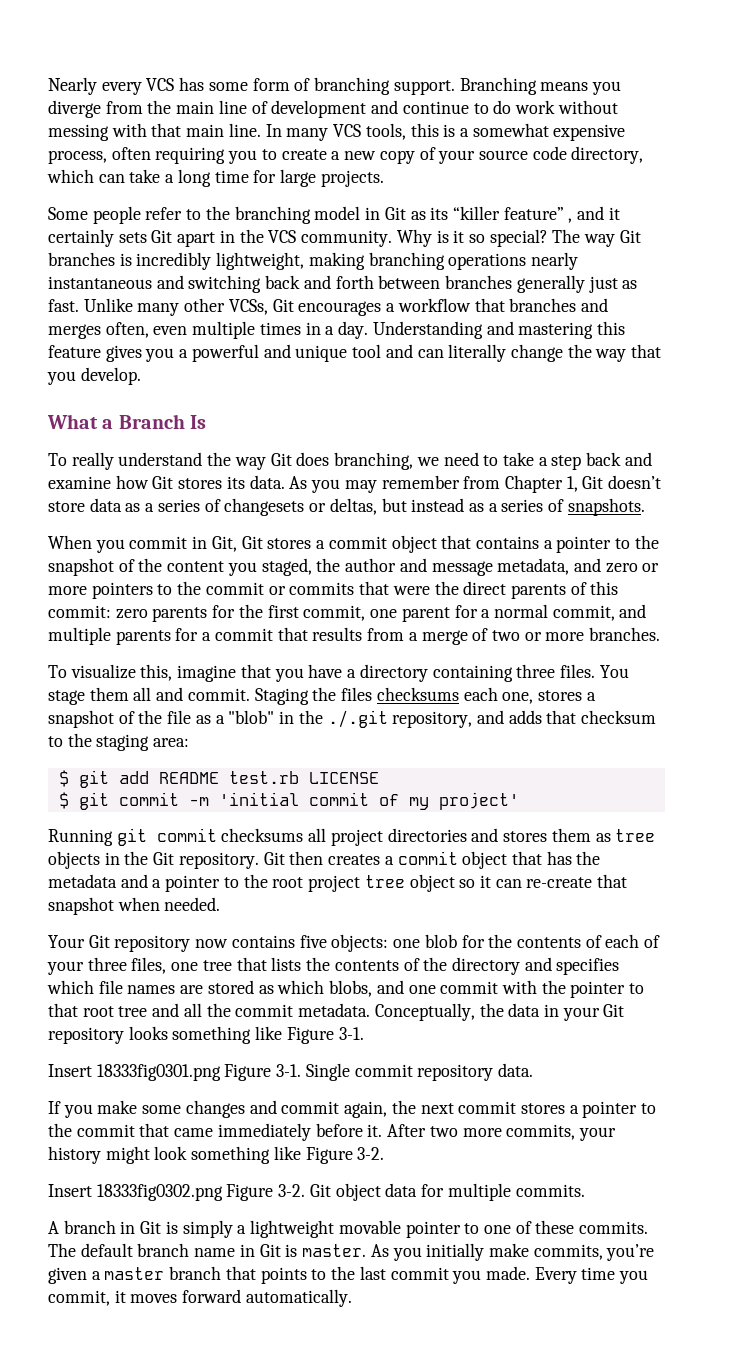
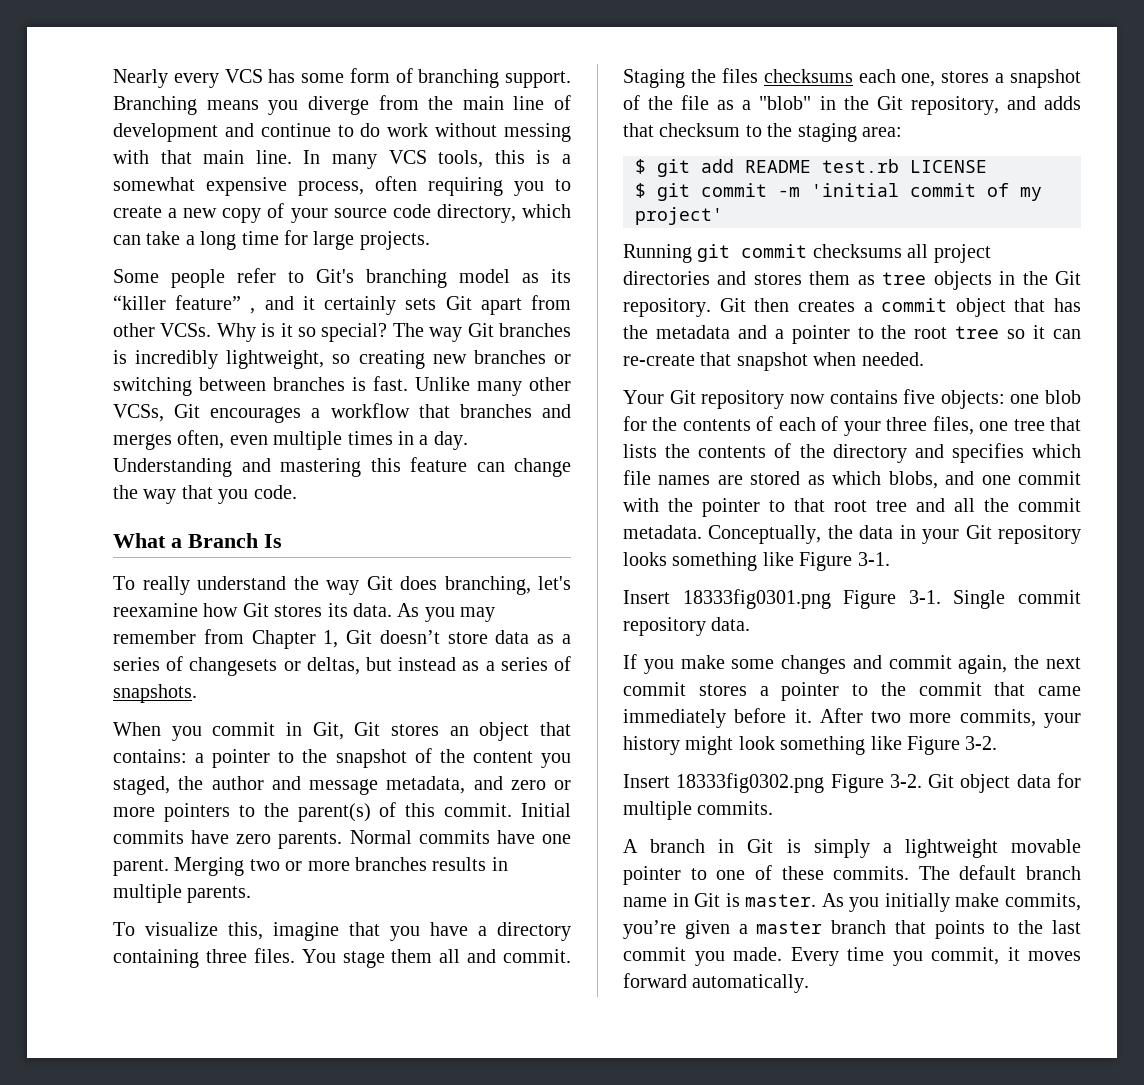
[205,206,230,220] the -> [316,269,354,283] Git's
[365,207,406,220] in Git -> (510, 276) none
[219,229,393,247] in the VCS community. -> [531,295,571,310] [113,323,212,337] from other VCSs.
[308,252,579,270] [48,275,638,293] making branching operations nearly instantaneous and switching back and forth between branches generally just as -> [332,350,571,369] [113,377,366,396] so creating new branches or switching between branches is
[105,344,507,362] gives you a powerful and unique tool and can literally -> [476,462,505,472] can
[80,367,141,385] develop. -> [253,485,297,499] code.
[416,452,652,470] [48,476,111,489] we need to take a step back and examine -> [538,576,571,590] [113,603,198,617] let's reexamine
[316,535,539,553] a commit object that contains -> [449,722,571,741] [113,749,187,763] an object that contains:
[205,581,619,599] [48,604,647,622] [48,627,661,645] commit or commits that were the direct parents of this commit: zero parents for the first commit, one parent for a normal commit, and multiple parents for a commit that results from a merge of two or more branches. -> [297,802,571,822] [113,830,571,849] [113,857,508,876] [113,884,252,903] parent(s) of this commit. Initial commits have zero parents. Normal commits have one parent. Merging two or more branches results in multiple parents.
[327,710,388,728] ./.git -> [876,96,903,110] Git
[308,874,455,892] project tree object -> [955,326,1000,339] tree

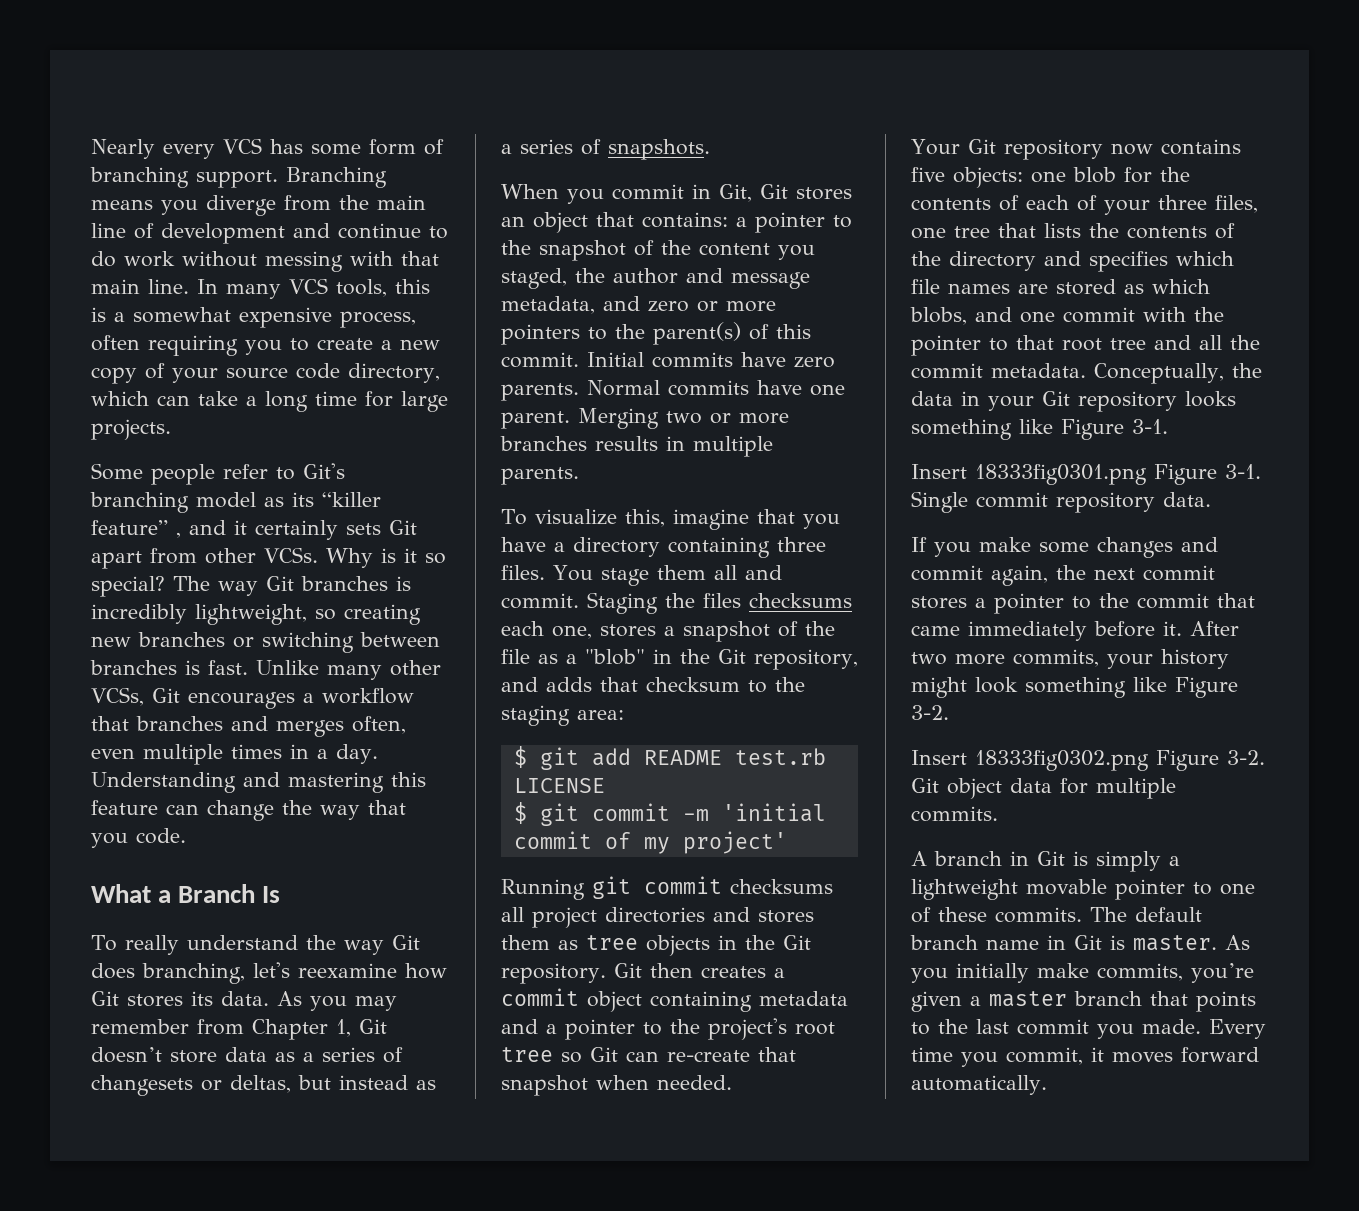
[1014,298,1081,312] [623,325,648,339] that has the -> [650,991,752,1012] containing
(907, 332) none -> [708,1018,787,1040] project's
[1033,325,1046,339] it -> [590,1047,618,1062] Git

